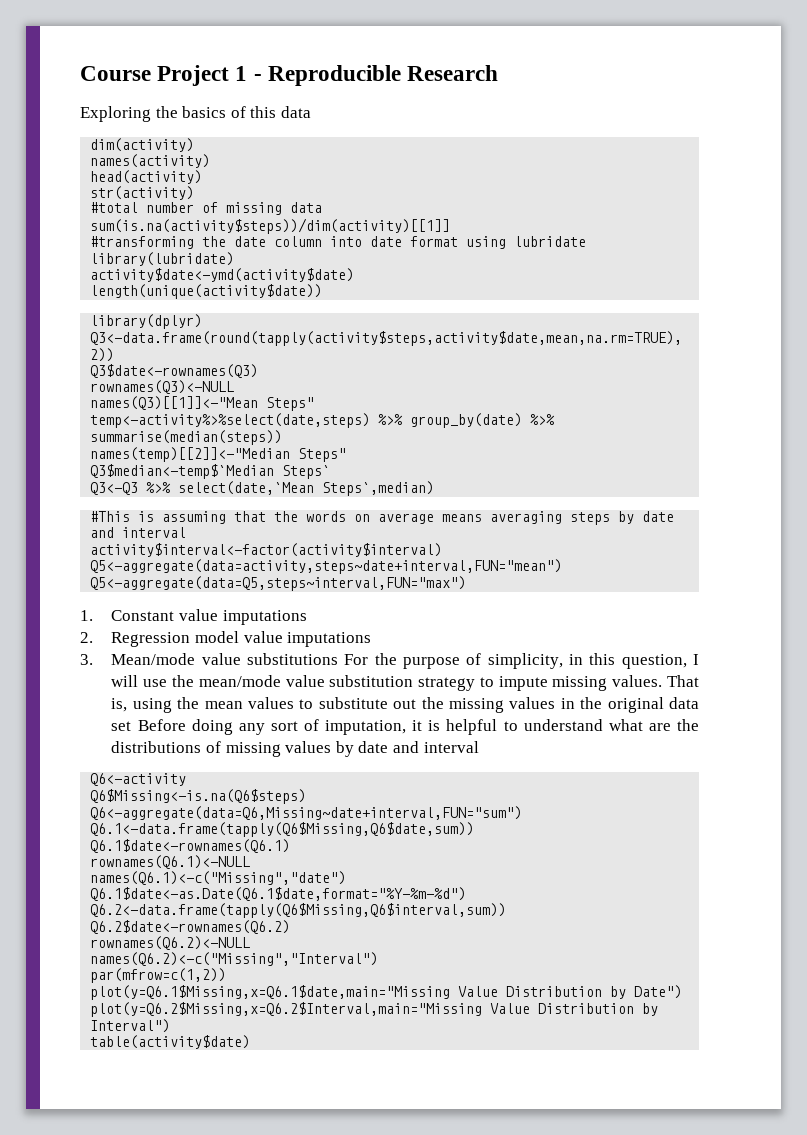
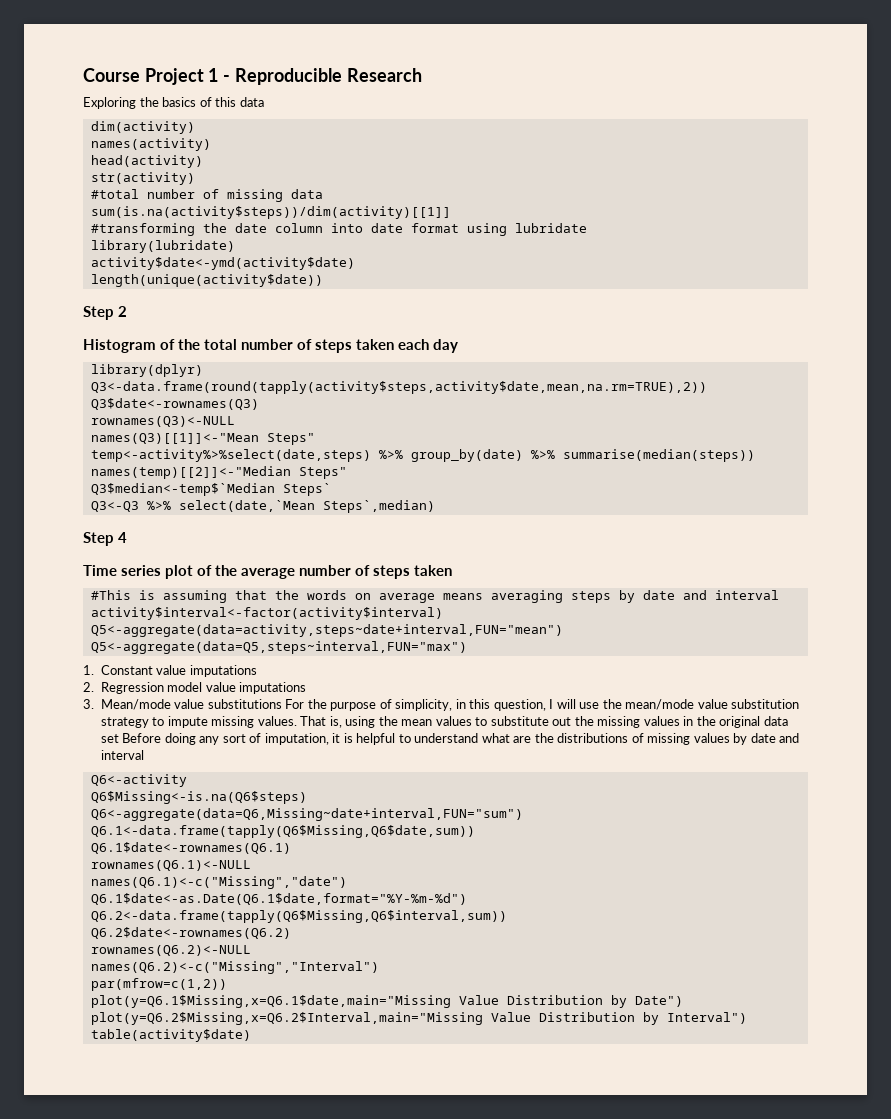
(323, 291) none -> [83,306,128,320] [83,339,459,353] // Step 2 // Histogram of the total number of steps taken each day
(435, 488) none -> [83,532,128,546] [83,565,453,579] // Step 4 // Time series plot of the average number of steps taken

